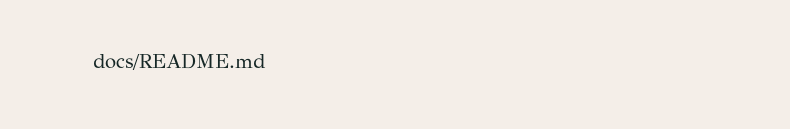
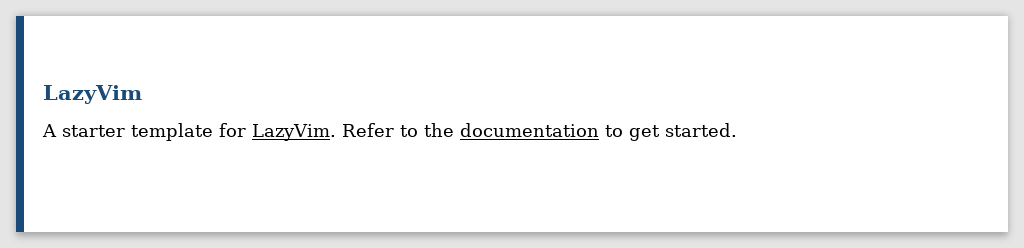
[93,53,266,70] docs/README.md -> [43,85,142,104] [42,123,737,141] LazyVim // A starter template for LazyVim. Refer to the documentation to get started.

